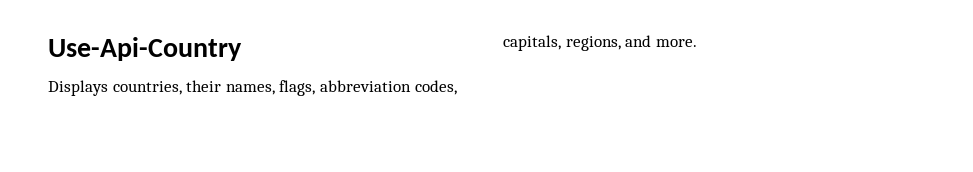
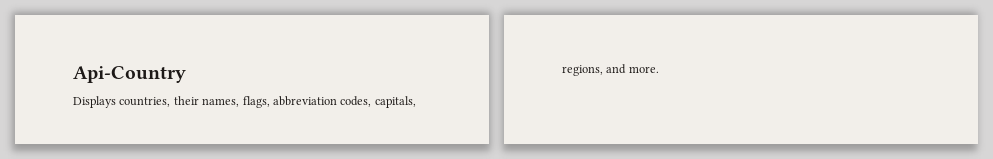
[48,37,242,61] Use-Api-Country -> [73,66,186,83] Api-Country

